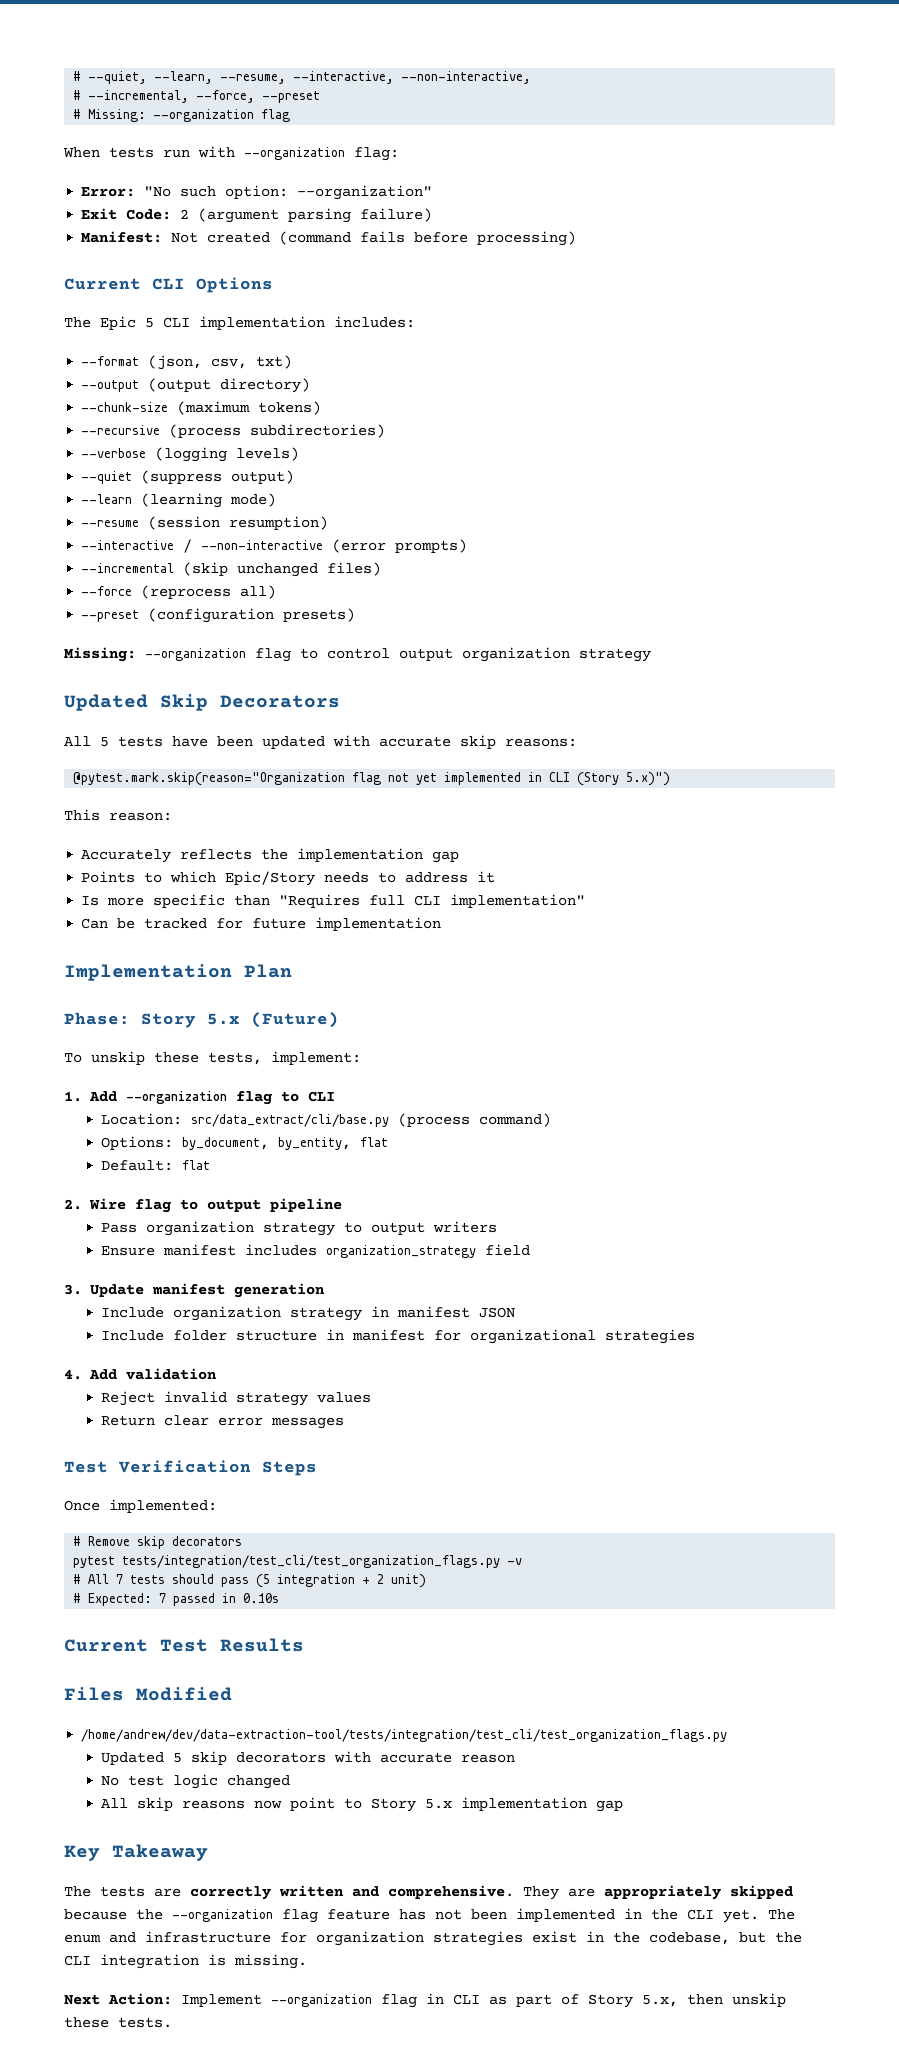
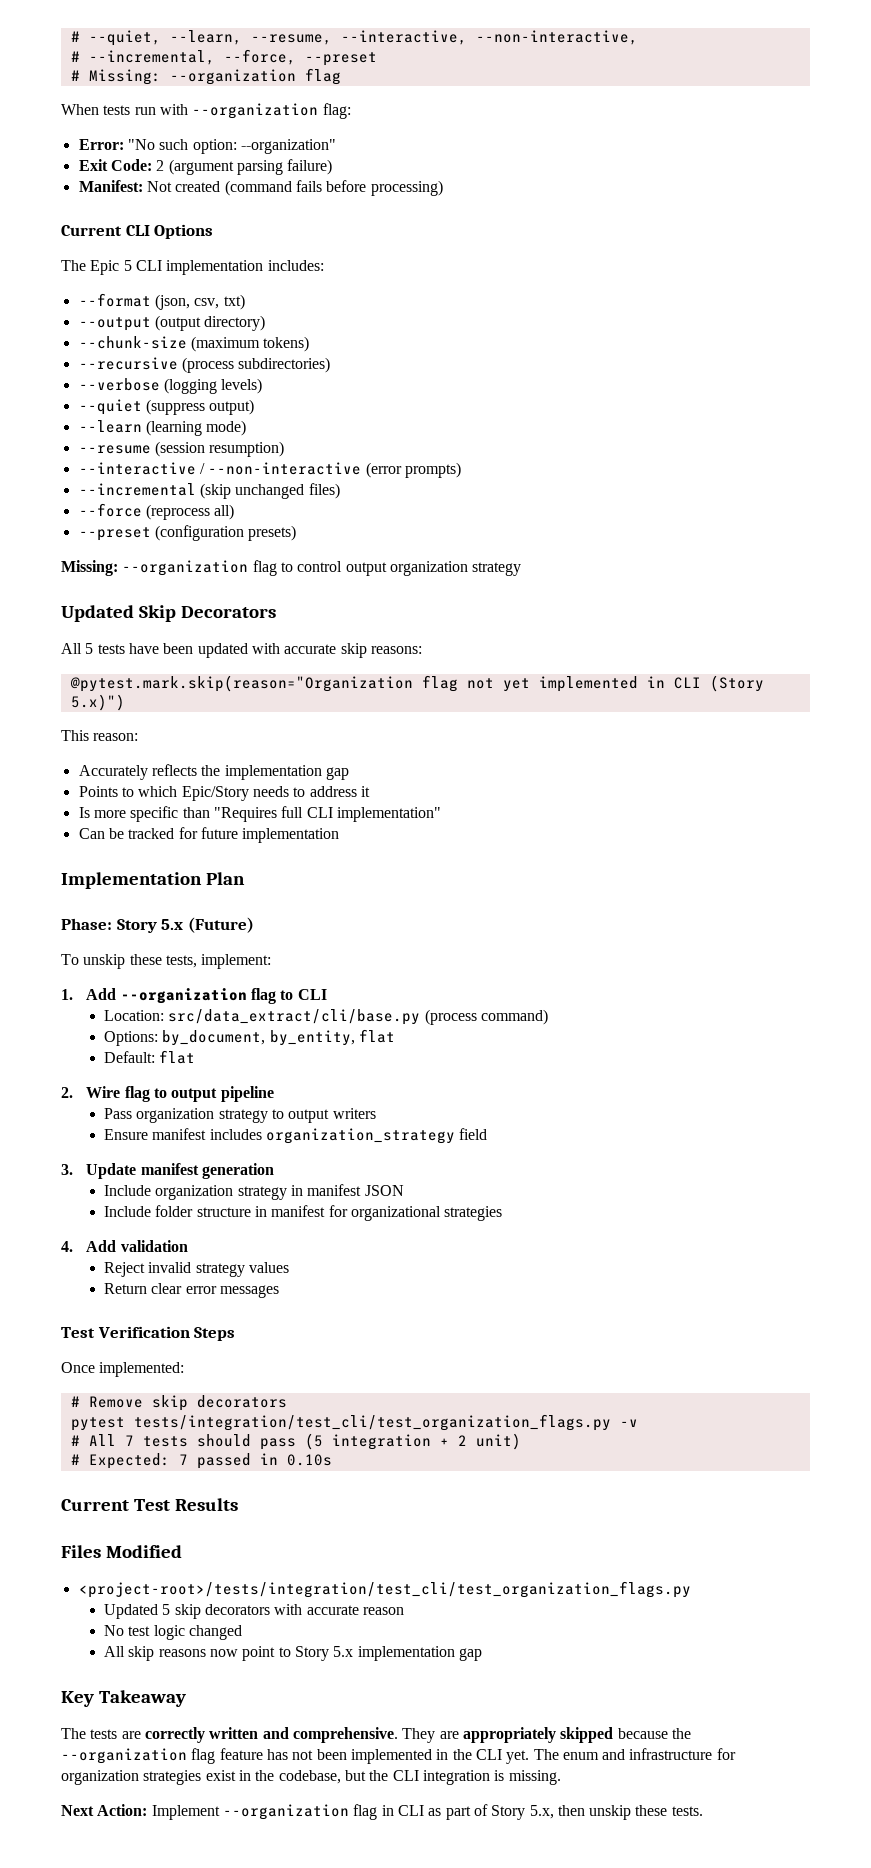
[81,1729,728,1742] /home/andrew/dev/data-extraction-tool/tests/integration/test_cli/test_organization_flags.py -> [78,1581,691,1598] <project-root>/tests/integration/test_cli/test_organization_flags.py

